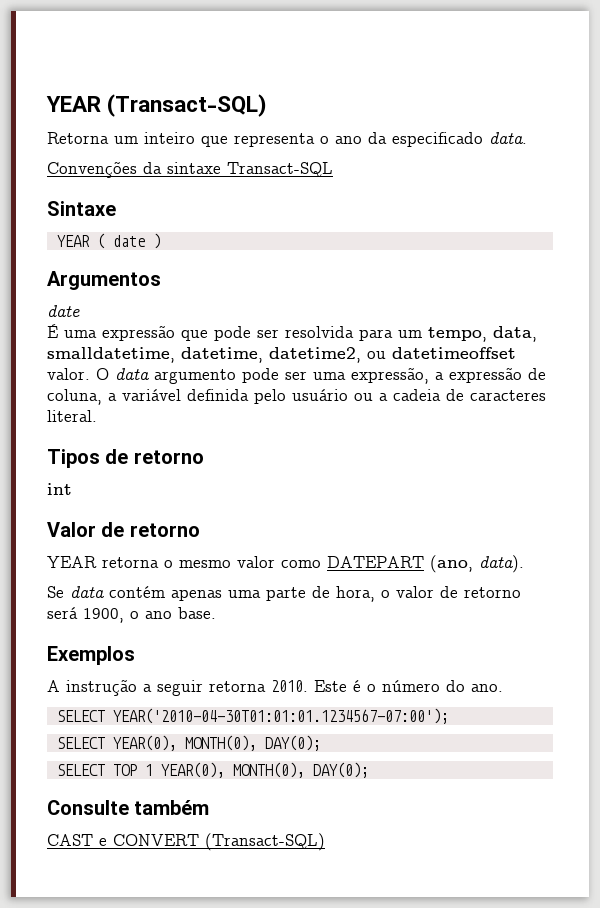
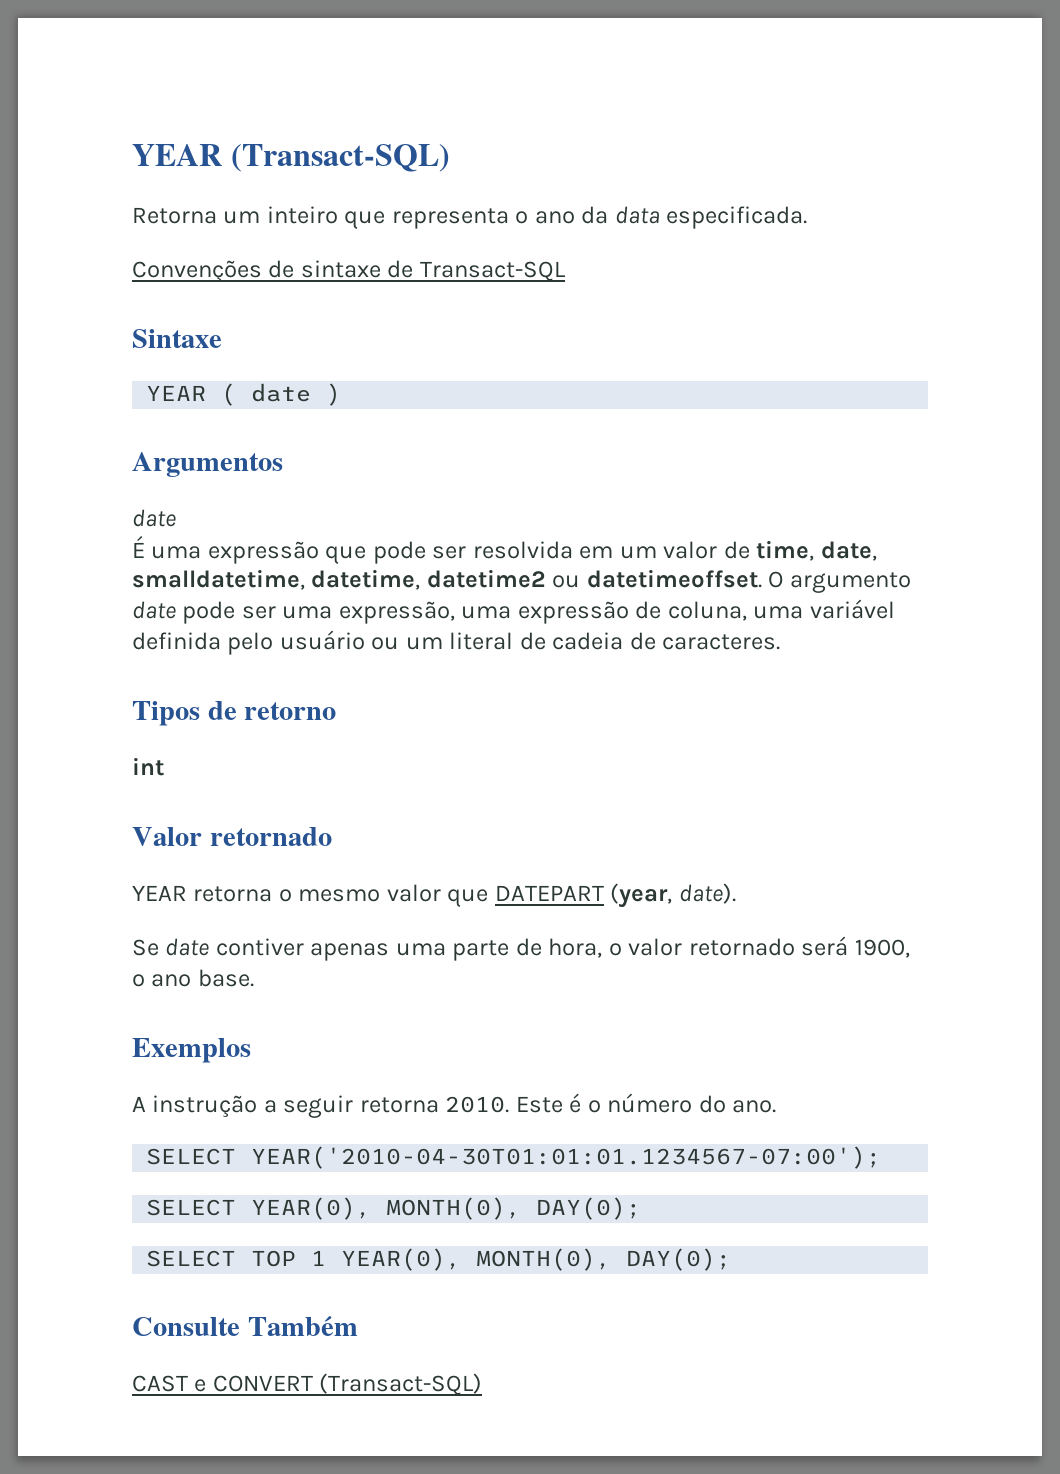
[392,132,527,147] especificado data. -> [614,206,808,229] data especificada.
[143,162,221,174] da sintaxe -> [268,260,414,278] de sintaxe de
[359,326,537,342] [47,347,516,363] [47,368,236,384] para um tempo, data, smalldatetime, datetime, datetime2, ou datetimeoffset valor. O data argumento -> [579,540,877,561] [132,569,911,593] [132,601,176,619] em um valor de time, date, smalldatetime, datetime, datetime2 ou datetimeoffset. O argumento date
[435,372,444,380] a -> [461,606,512,619] uma
[108,393,117,401] a -> [753,606,804,619] uma
[379,389,546,401] [47,410,97,422] a cadeia de caracteres literal. -> [405,632,781,650] um literal de cadeia de caracteres.
[101,522,200,537] de retorno -> [209,827,332,846] retornado
[281,555,524,573] como DATEPART (ano, data). -> [447,883,736,908] que DATEPART (year, date).
[70,586,165,598] data contém -> [165,938,304,956] date contiver
[440,586,521,598] de retorno -> [688,938,795,956] retornado
[134,800,210,815] também -> [247,1316,358,1336] Também

